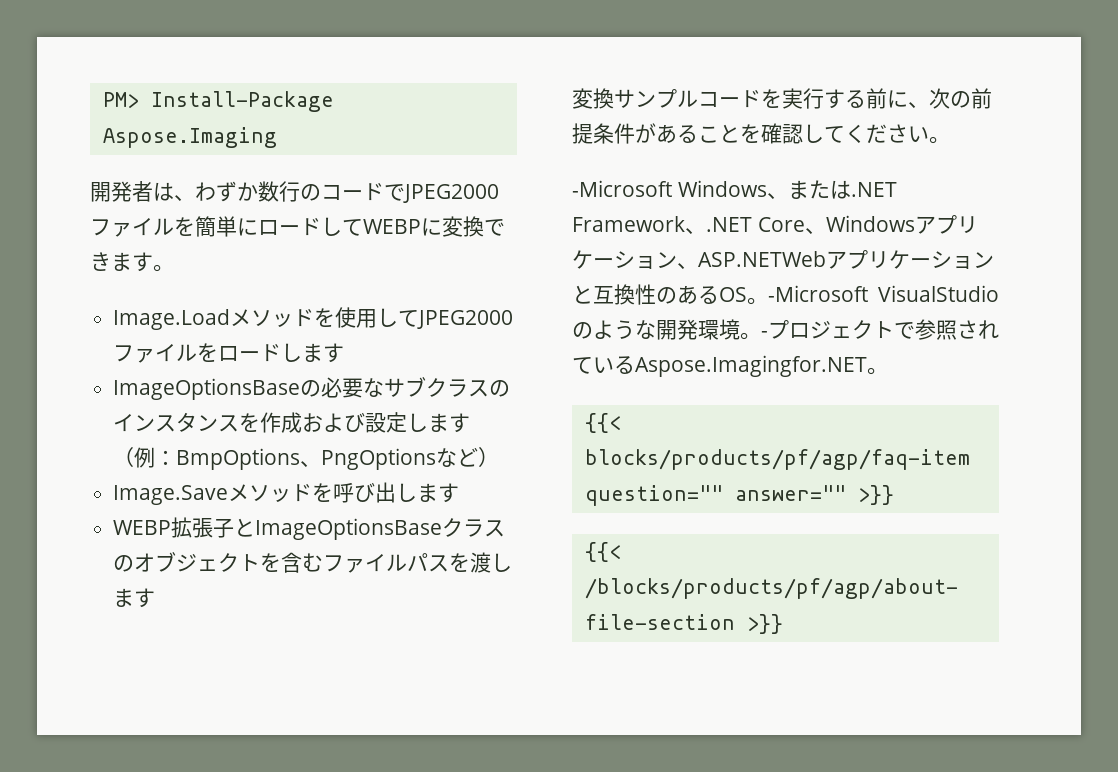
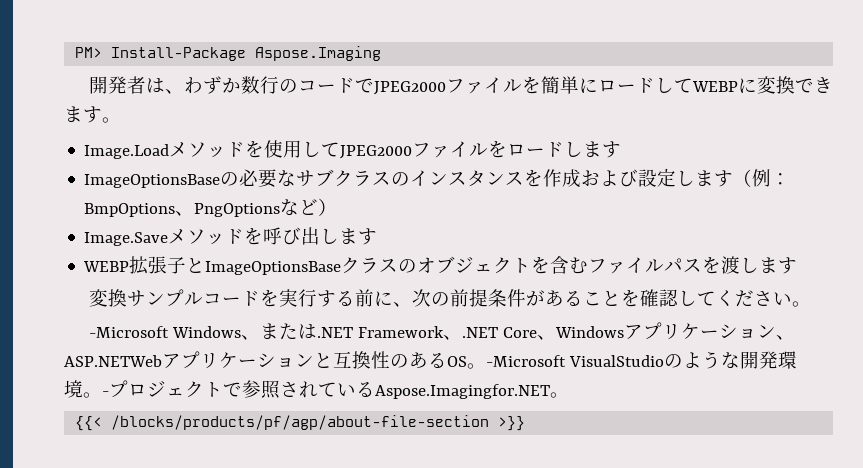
[584,413,621,433] [584,449,970,470] [584,485,894,506] // {{< blocks/products/pf/agp/faq-item question="" answer="" >}} -> (569, 395) none

